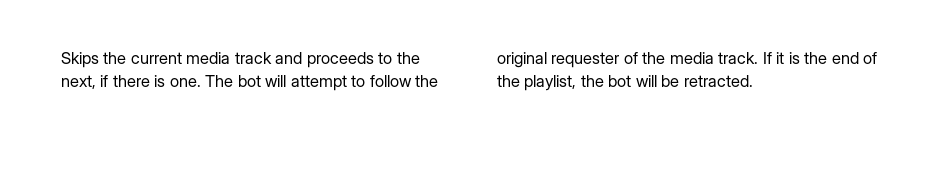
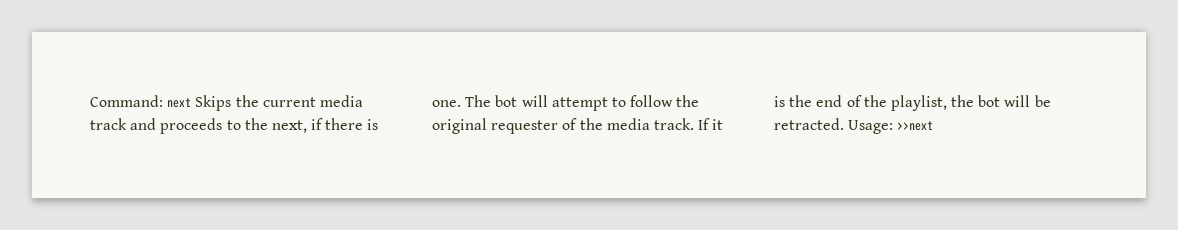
(61, 60) none -> [90,95,192,108] Command: next
(753, 81) none -> [848,120,934,134] Usage: >>next

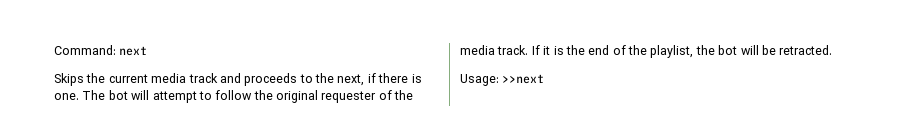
(192, 103) none -> (148, 51) //
(844, 124) none -> (833, 50) //

